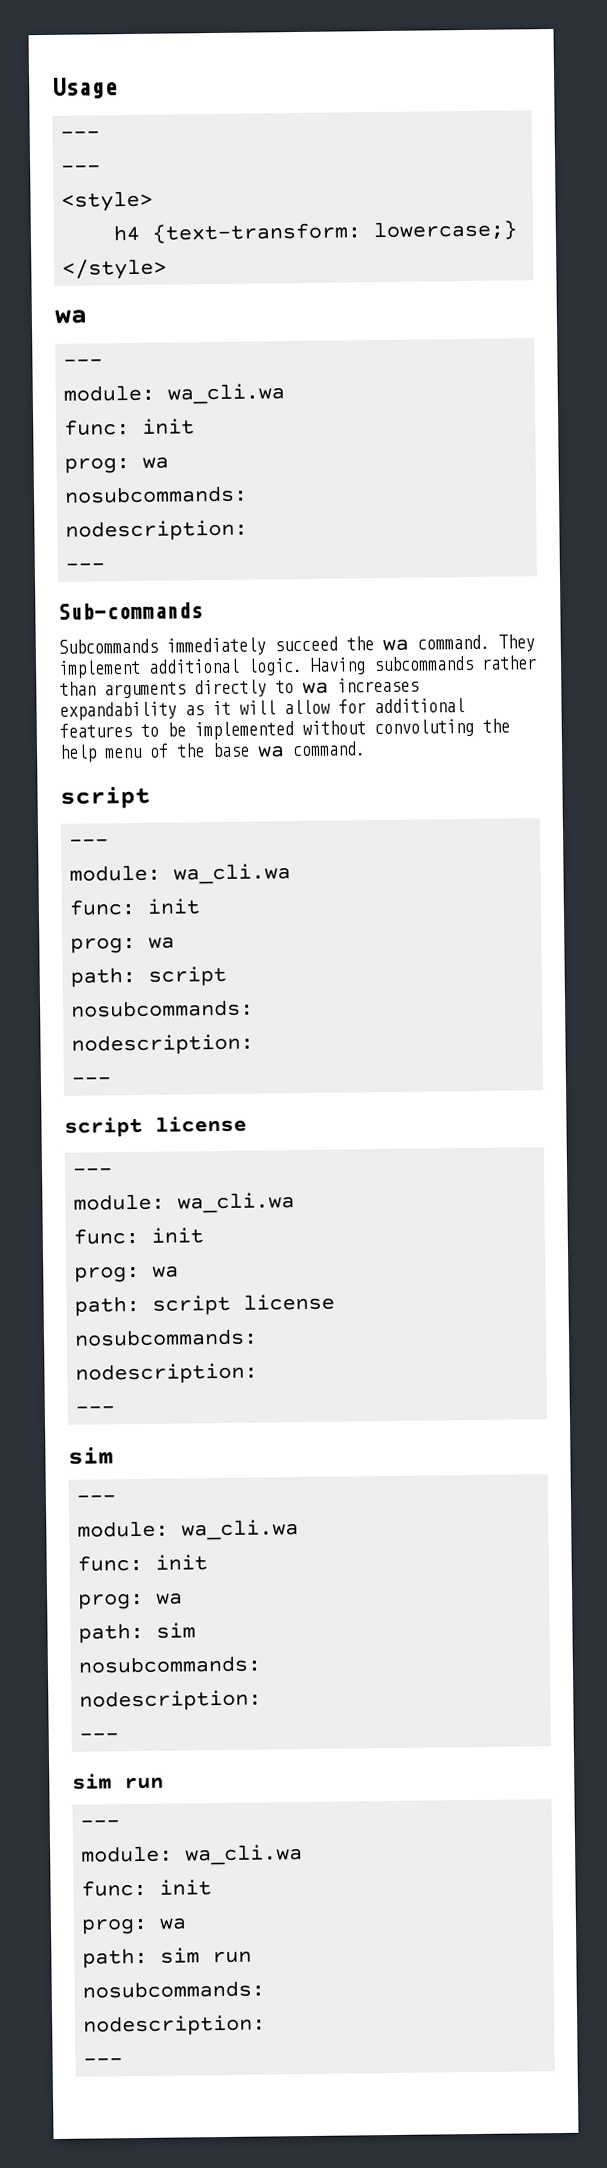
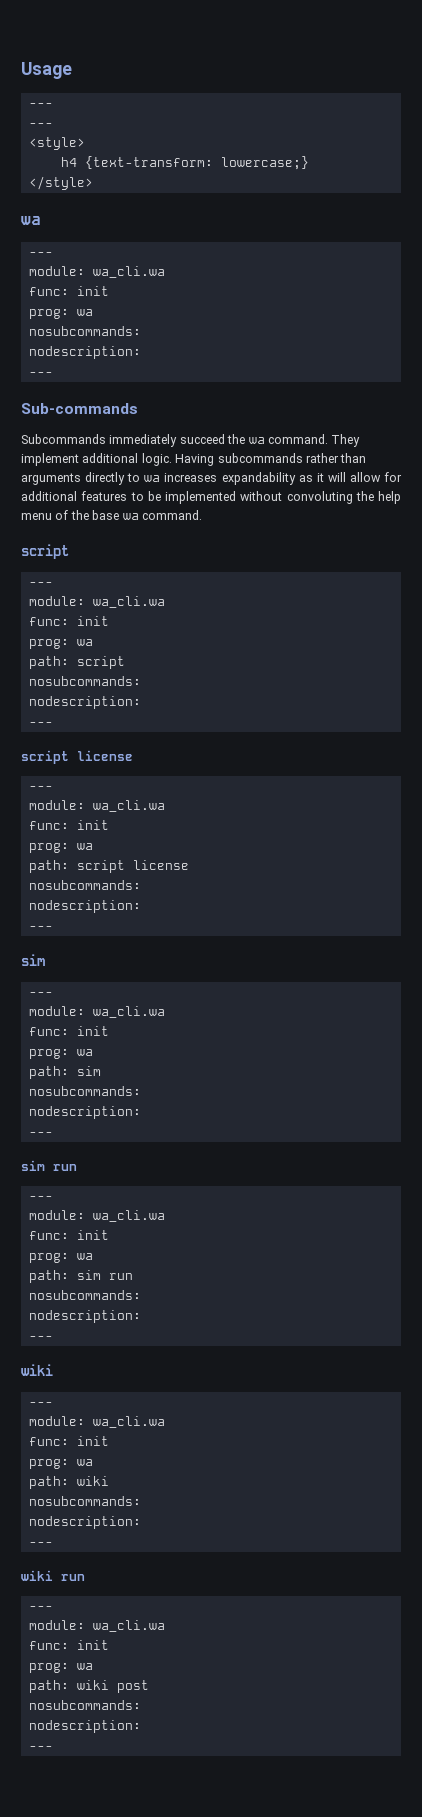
(124, 2061) none -> [21,1364,53,1376] [28,1402,53,1406] [28,1416,165,1428] [28,1436,109,1446] [28,1459,93,1469] [28,1476,109,1489] [28,1496,141,1506] [28,1516,141,1529] [28,1542,53,1546] [21,1570,85,1581] [28,1606,53,1610] [28,1620,165,1632] [28,1640,109,1650] [28,1663,93,1673] [28,1680,149,1693] [28,1700,141,1710] [28,1720,141,1733] [28,1746,53,1750] // wiki // --- // module: wa_cli.wa // func: init // prog: wa // path: wiki // nosubcommands: // nodescription: // --- // wiki run // --- // module: wa_cli.wa // func: init // prog: wa // path: wiki post // nosubcommands: // nodescription: // ---

